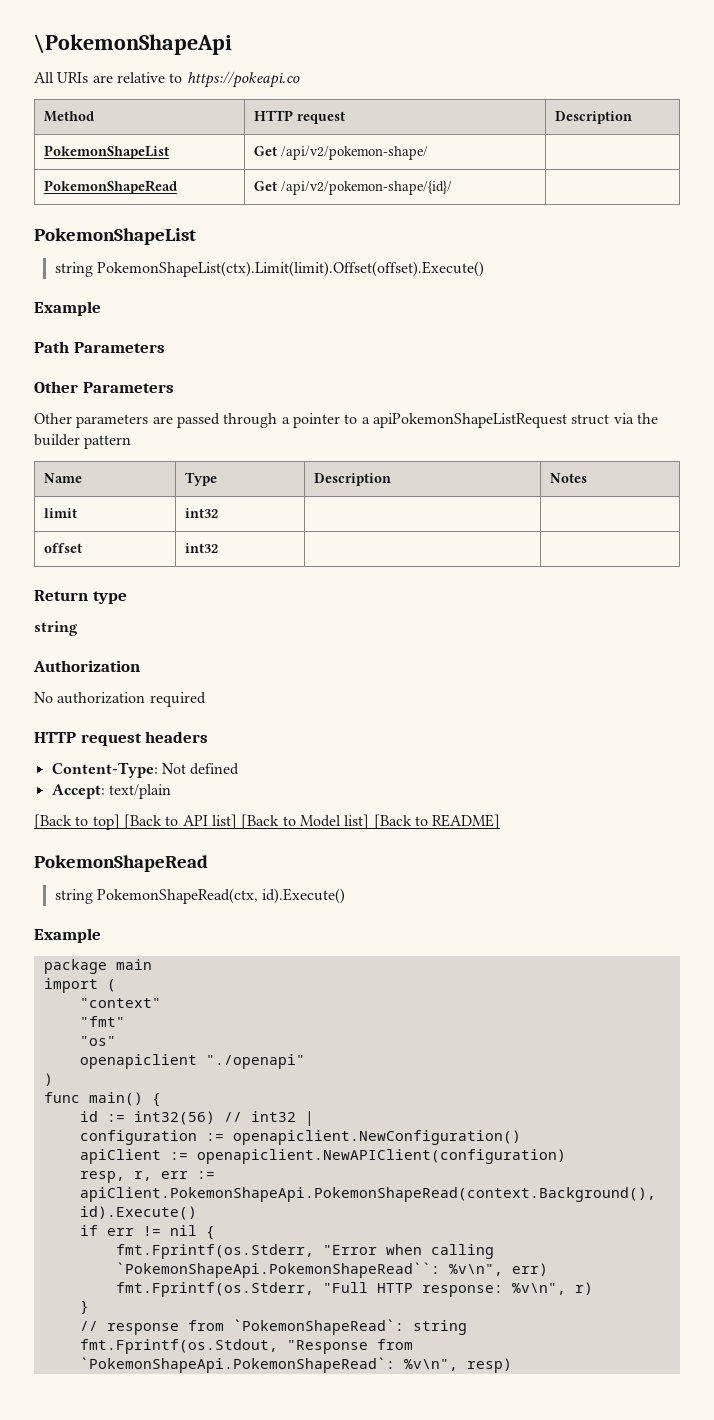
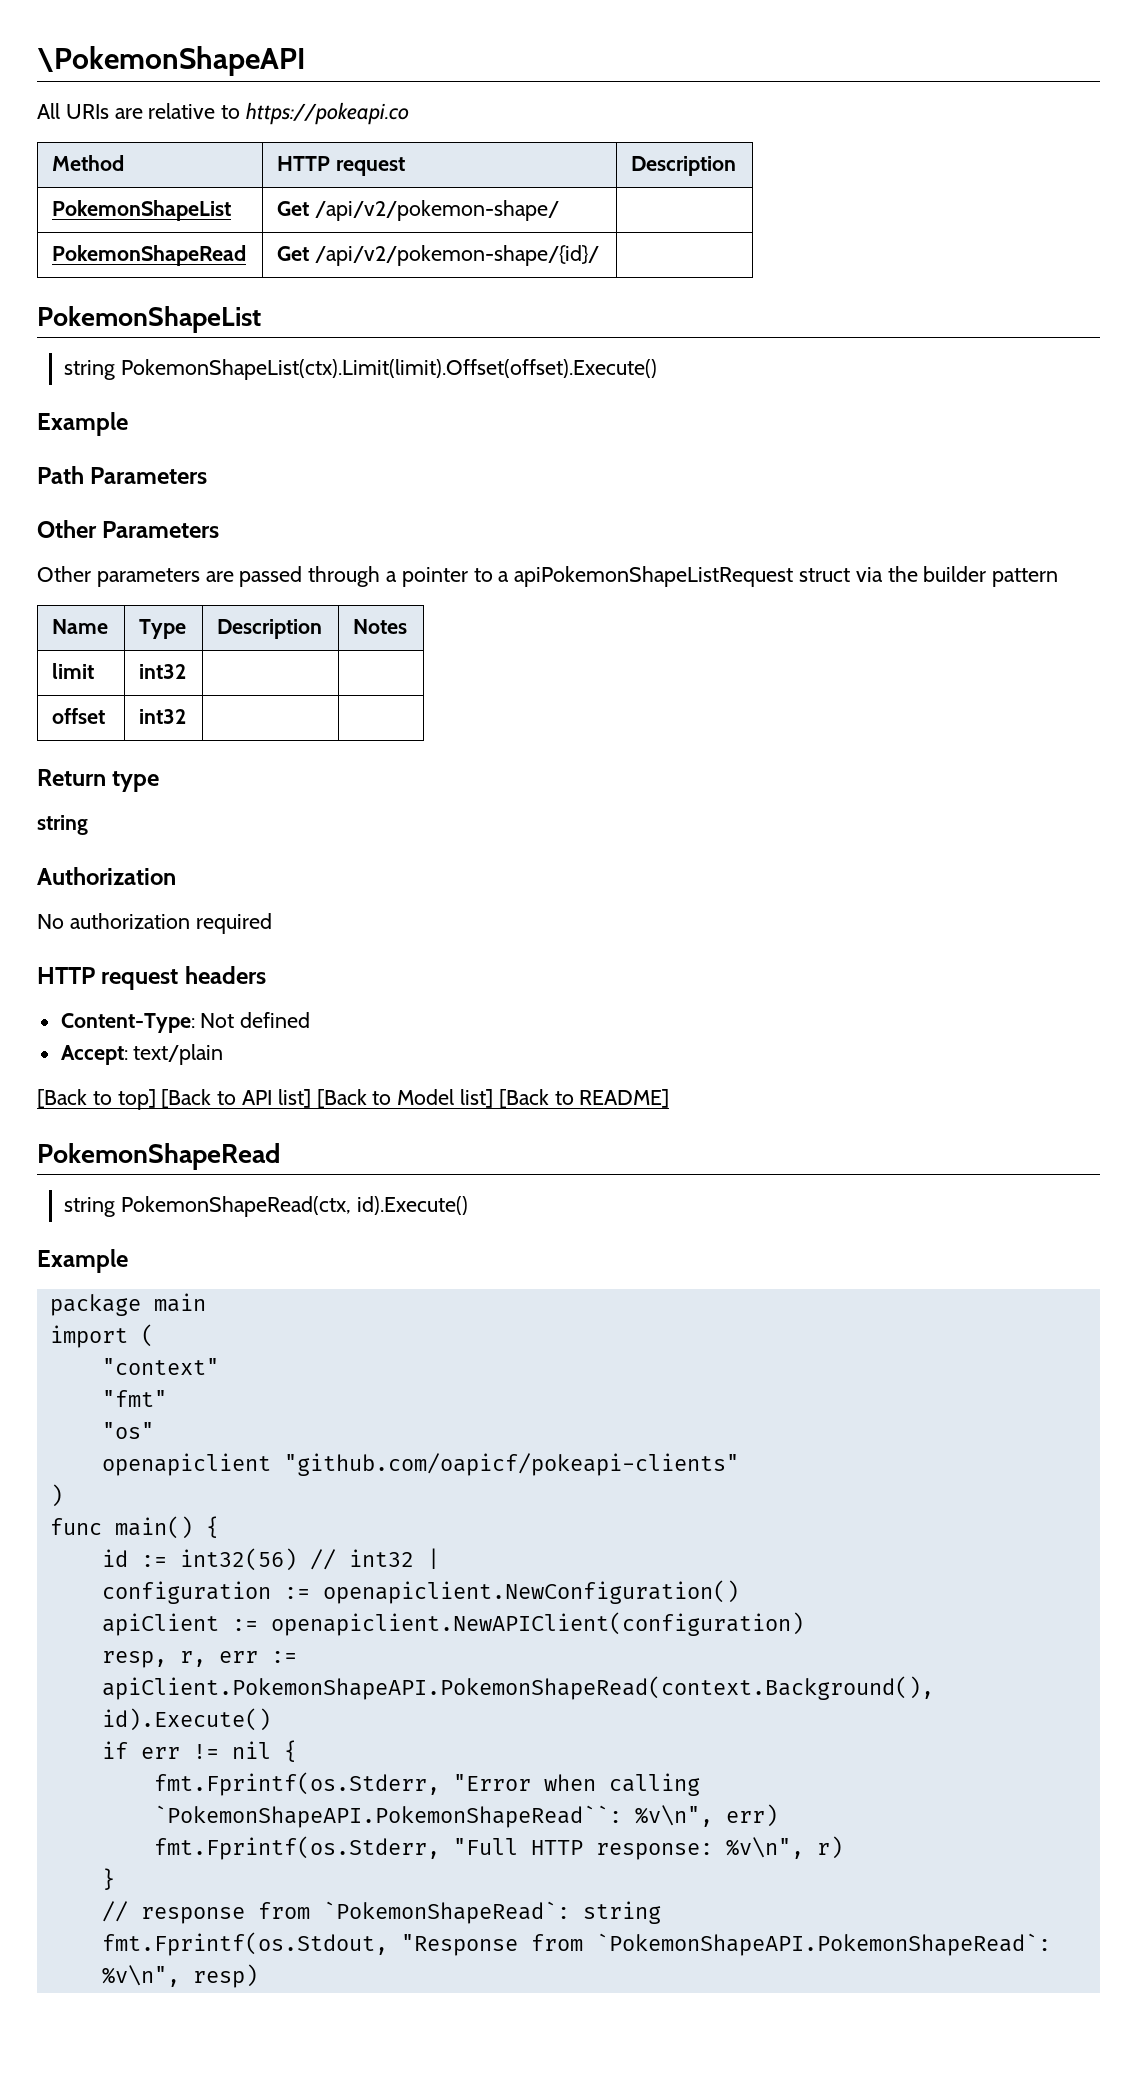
[34,34,232,55] \PokemonShapeApi -> [37,46,305,76] \PokemonShapeAPI
[205,1054,305,1069] "./openapi" -> [283,1453,739,1476] "github.com/oapicf/pokeapi-clients"
[79,1187,656,1202] apiClient.PokemonShapeApi.PokemonShapeRead(context.Background(), -> [101,1676,934,1700] apiClient.PokemonShapeAPI.PokemonShapeRead(context.Background(),
[115,1262,440,1278] `PokemonShapeApi.PokemonShapeRead``: -> [153,1805,622,1828] `PokemonShapeAPI.PokemonShapeRead``:
[79,1357,395,1373] `PokemonShapeApi.PokemonShapeRead`: -> [595,1933,1051,1956] `PokemonShapeAPI.PokemonShapeRead`:

